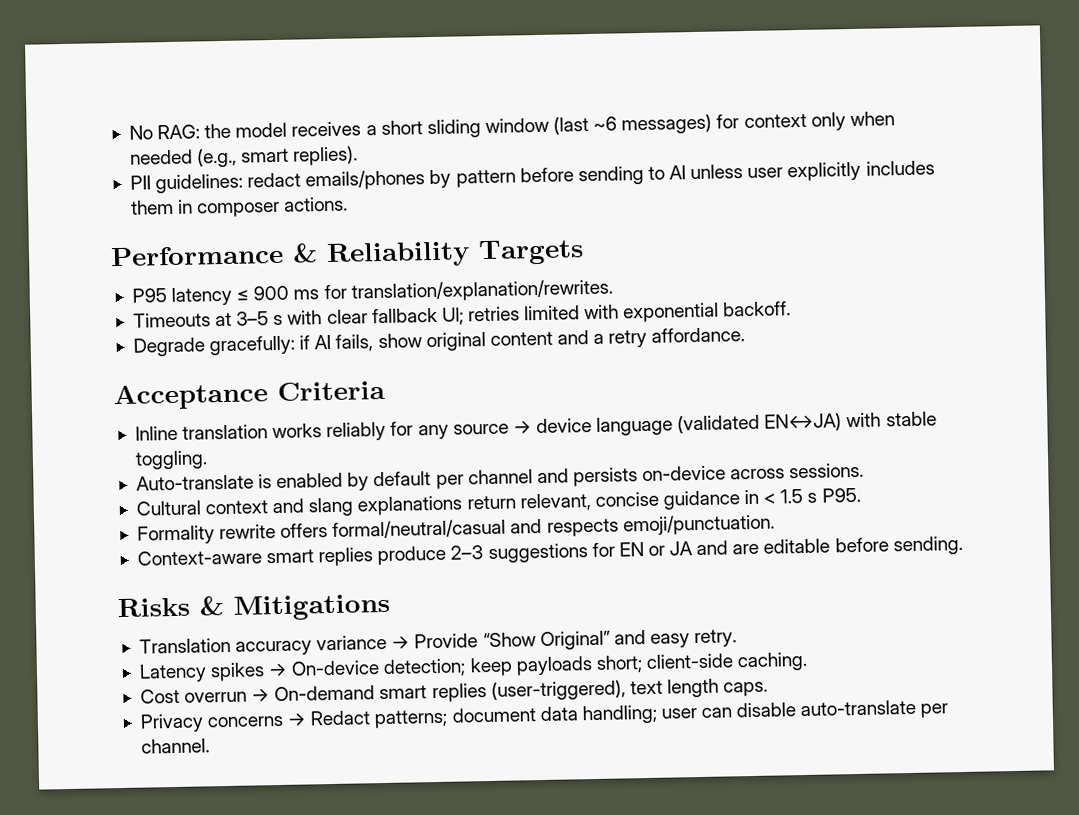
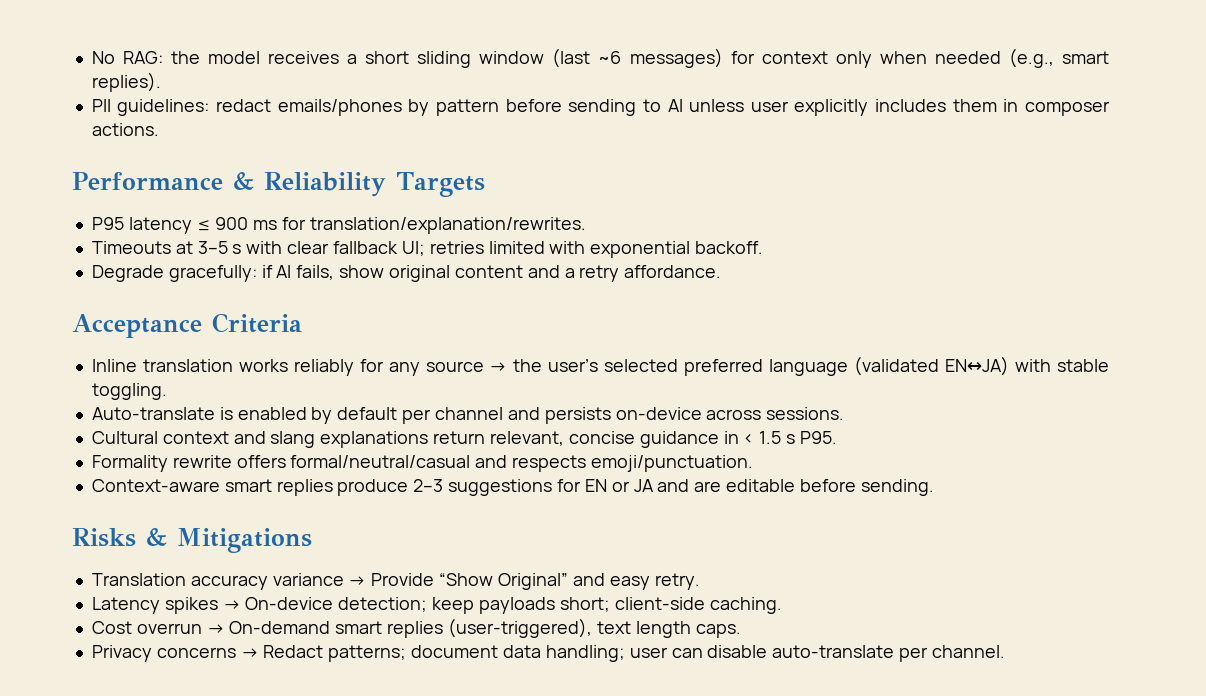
[535,418,592,434] device -> [513,359,764,376] the user’s selected preferred

